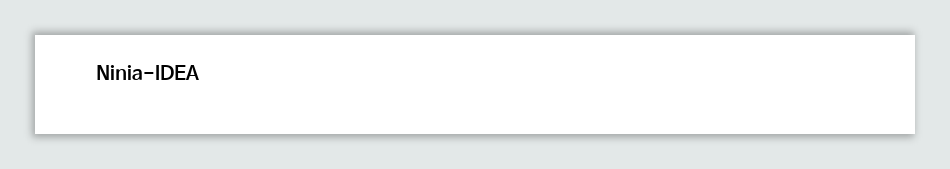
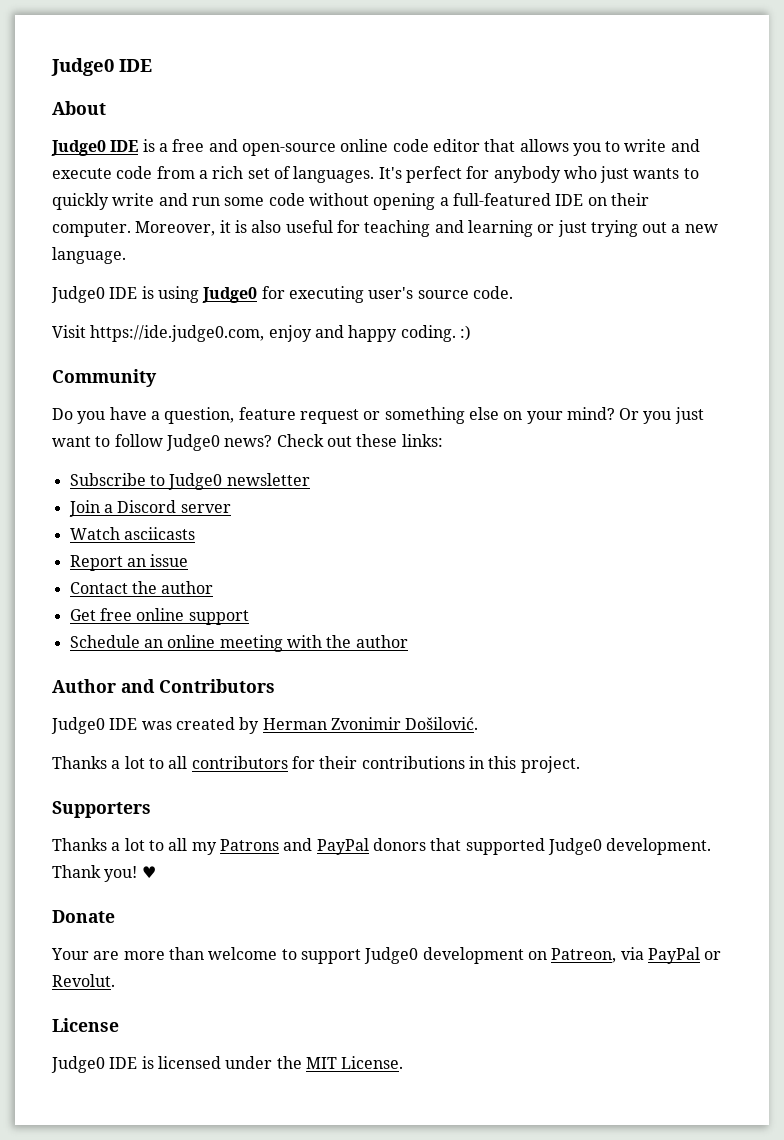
[96,65,199,80] Ninia-IDEA -> [51,58,152,76] [52,101,106,115] [51,139,700,156] [52,166,699,183] [52,193,649,210] [52,220,718,237] [52,247,126,264] [51,286,513,303] [52,325,471,342] [52,369,157,387] [52,407,704,424] [52,434,443,451] [69,473,310,490] [68,500,231,517] [69,527,195,540] [69,554,189,571] [69,581,214,594] [69,608,249,625] [69,635,408,652] [52,679,275,693] [51,717,479,734] [52,756,580,773] [52,801,151,818] [52,838,712,855] [52,865,156,882] [52,910,115,923] [51,947,722,964] [52,974,115,987] [52,1018,119,1032] [51,1056,404,1073] Judge0 IDE // About // Judge0 IDE is a free and open-source online code editor that allows you to write and execute code from a rich set of languages. It's perfect for anybody who just wants to quickly write and run some code without opening a full-featured IDE on their computer. Moreover, it is also useful for teaching and learning or just trying out a new language. // Judge0 IDE is using Judge0 for executing user's source code. // Visit https://ide.judge0.com, enjoy and happy coding. :) // Community // Do you have a question, feature request or something else on your mind? Or you just want to follow Judge0 news? Check out these links: // Subscribe to Judge0 newsletter // Join a Discord server // Watch asciicasts // Report an issue // Contact the author // Get free online support // Schedule an online meeting with the author // Author and Contributors // Judge0 IDE was created by Herman Zvonimir Došilović. // Thanks a lot to all contributors for their contributions in this project. // Supporters // Thanks a lot to all my Patrons and PayPal donors that supported Judge0 development. Thank you! ♥ // Donate // Your are more than welcome to support Judge0 development on Patreon, via PayPal or Revolut. // License // Judge0 IDE is licensed under the MIT License.

